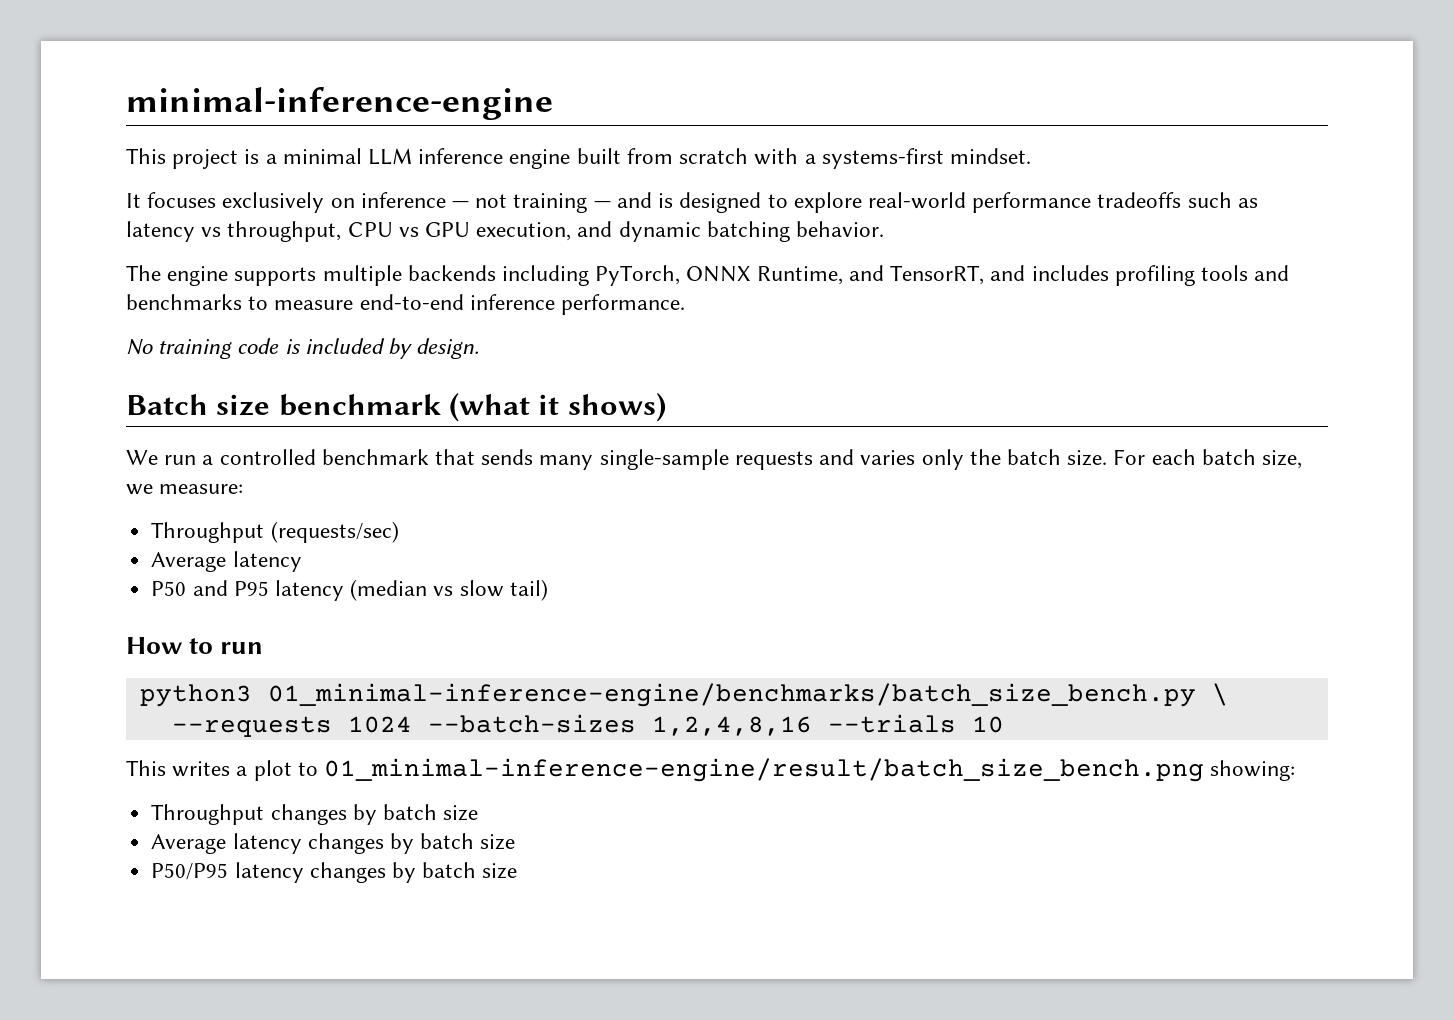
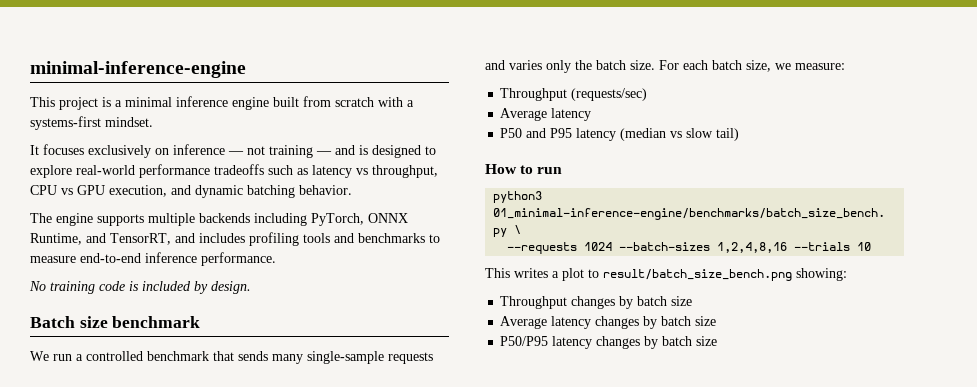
[368,148,413,165] LLM -> (172, 102) none
[449,393,666,422] (what it shows) -> (201, 322) none
[324,758,1205,782] 01_minimal-inference-engine/result/batch_size_bench.png -> [603,269,792,281] result/batch_size_bench.png

